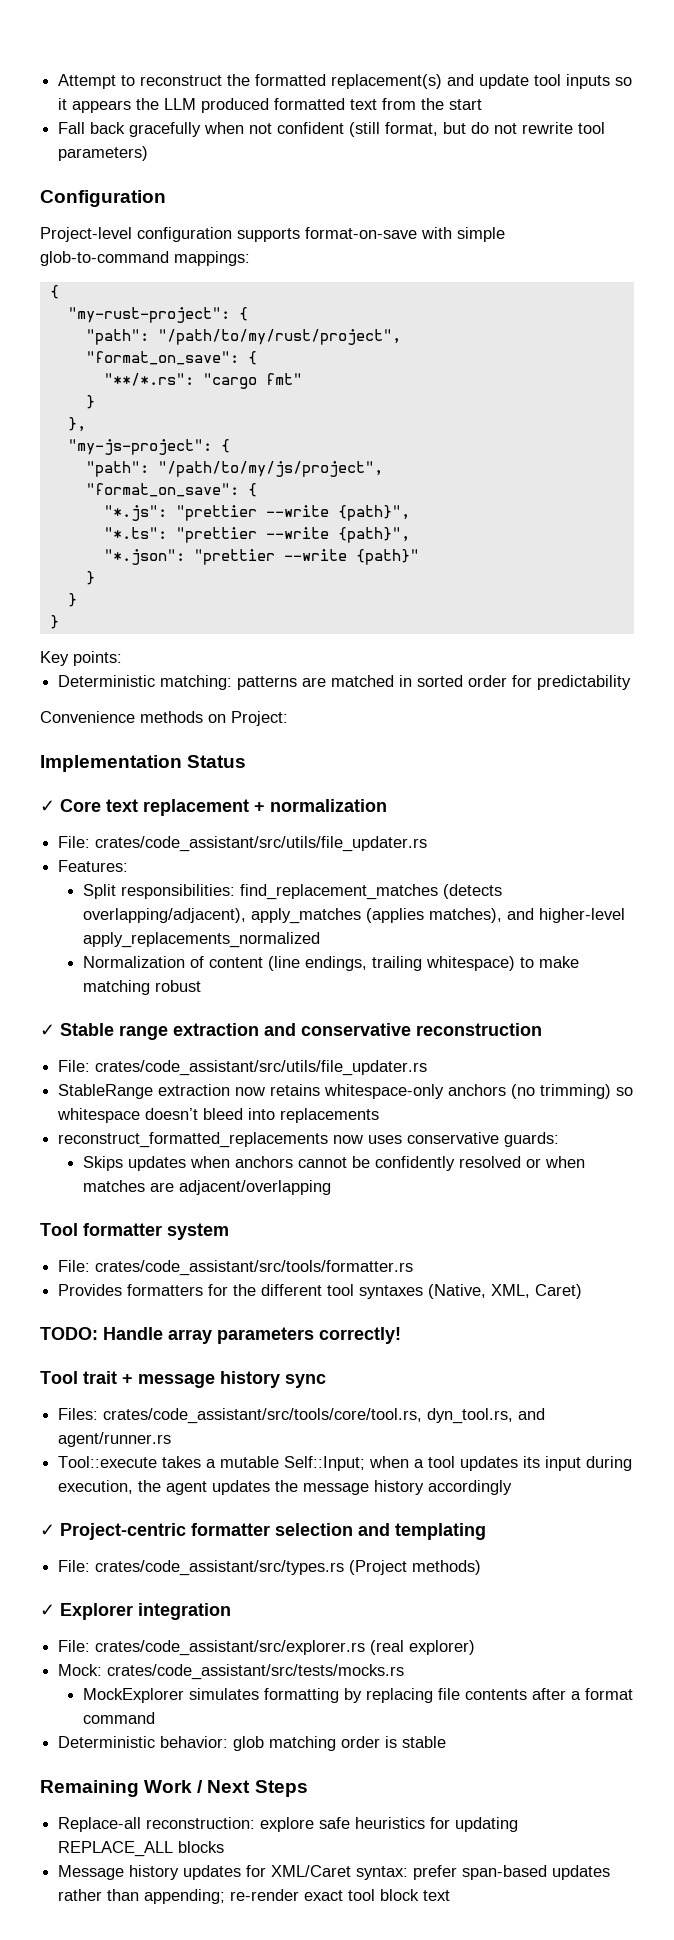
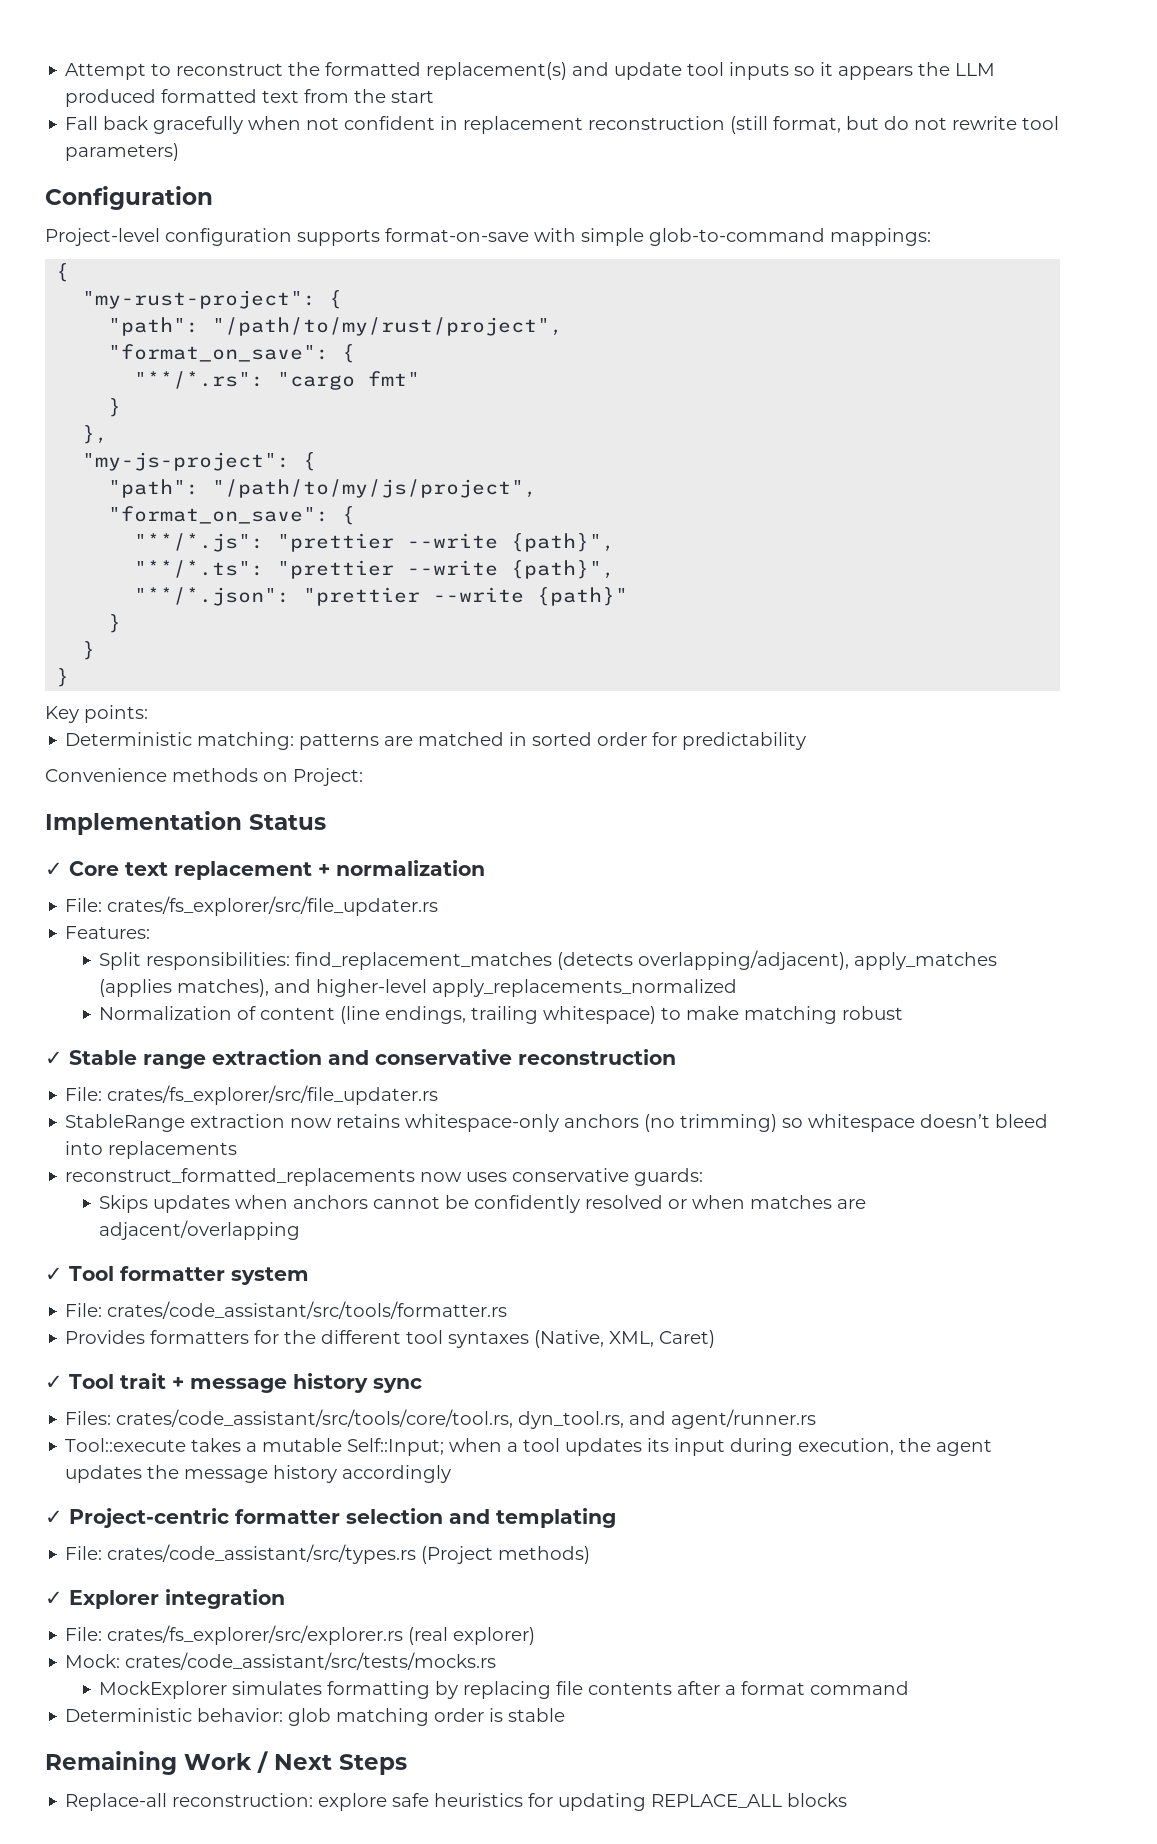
(345, 128) none -> [440,116,726,134] in replacement reconstruction
[103,505,410,521] [103,527,410,543] [103,549,185,565] "*.js": "prettier --write {path}", // "*.ts": "prettier --write {path}", // "*.json": -> [134,533,616,552] [134,560,616,579] [134,587,291,606] "**/*.js": "prettier --write {path}", // "**/*.ts": "prettier --write {path}", // "**/*.json":
[95,836,428,852] crates/code_assistant/src/utils/file_updater.rs -> [107,896,439,916] crates/fs_explorer/src/file_updater.rs
[95,1060,428,1076] crates/code_assistant/src/utils/file_updater.rs -> [107,1085,439,1105] crates/fs_explorer/src/file_updater.rs
(331, 1187) none -> [45,1267,63,1281] ✓
[40,1327,401,1344] TODO: Handle array parameters correctly! // -> [45,1375,63,1389] ✓
[95,1640,366,1656] crates/code_assistant/src/explorer.rs -> [107,1625,404,1645] crates/fs_explorer/src/explorer.rs
[58,1865,611,1880] [58,1889,451,1904] // Message history updates for XML/Caret syntax: prefer span-based updates rather than appending; re-render exact tool block text -> (848, 1800) none

